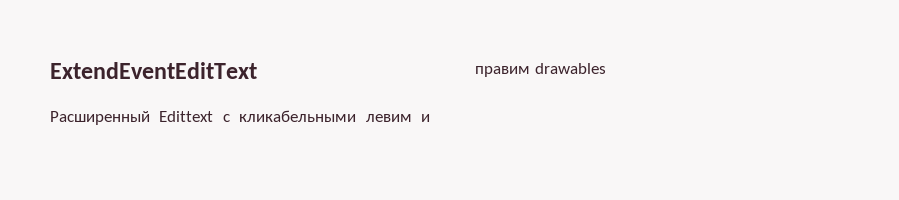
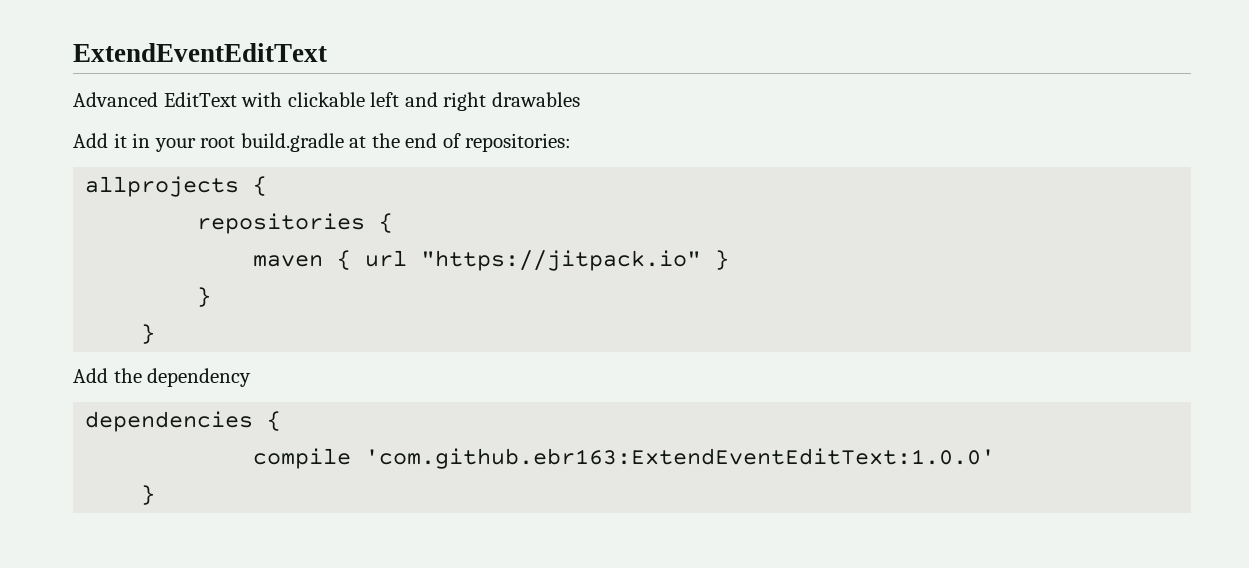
[50,110,430,125] [475,63,606,77] Расширенный Edittext с кликабельными левим и правим drawables -> [73,92,580,111] [73,133,572,152] [85,176,268,197] [197,213,394,234] [253,250,730,271] [197,287,212,307] [141,324,156,344] [73,368,252,387] [85,411,282,432] [253,448,996,469] [141,485,156,505] Advanced EditText with clickable left and right drawables // Add it in your root build.gradle at the end of repositories: // allprojects { // repositories { // maven { url "https://jitpack.io" } // } // } // Add the dependency // dependencies { // compile 'com.github.ebr163:ExtendEventEditText:1.0.0' // }

